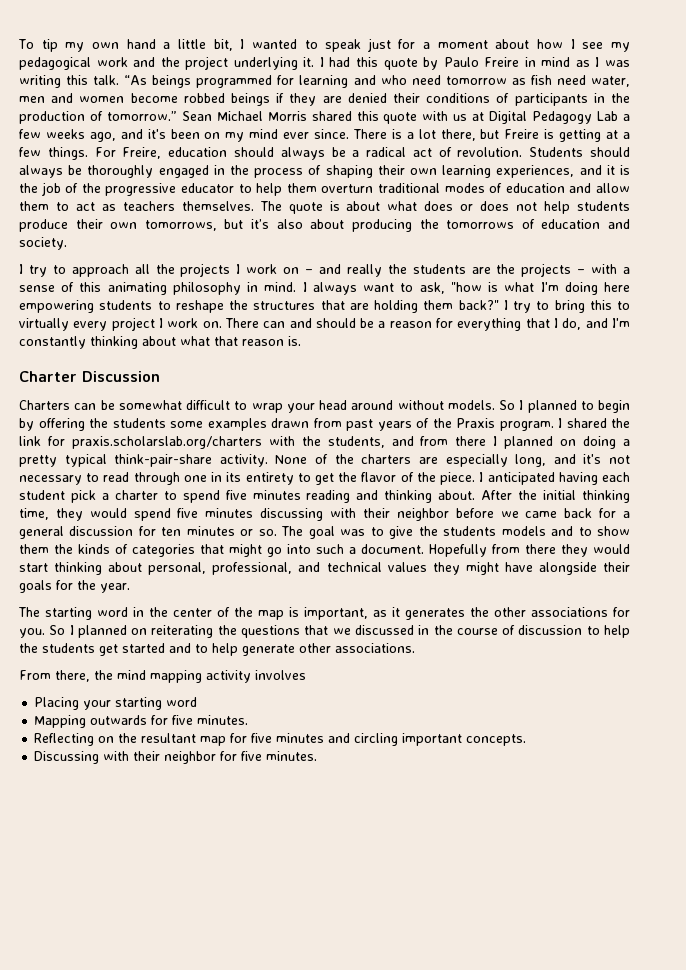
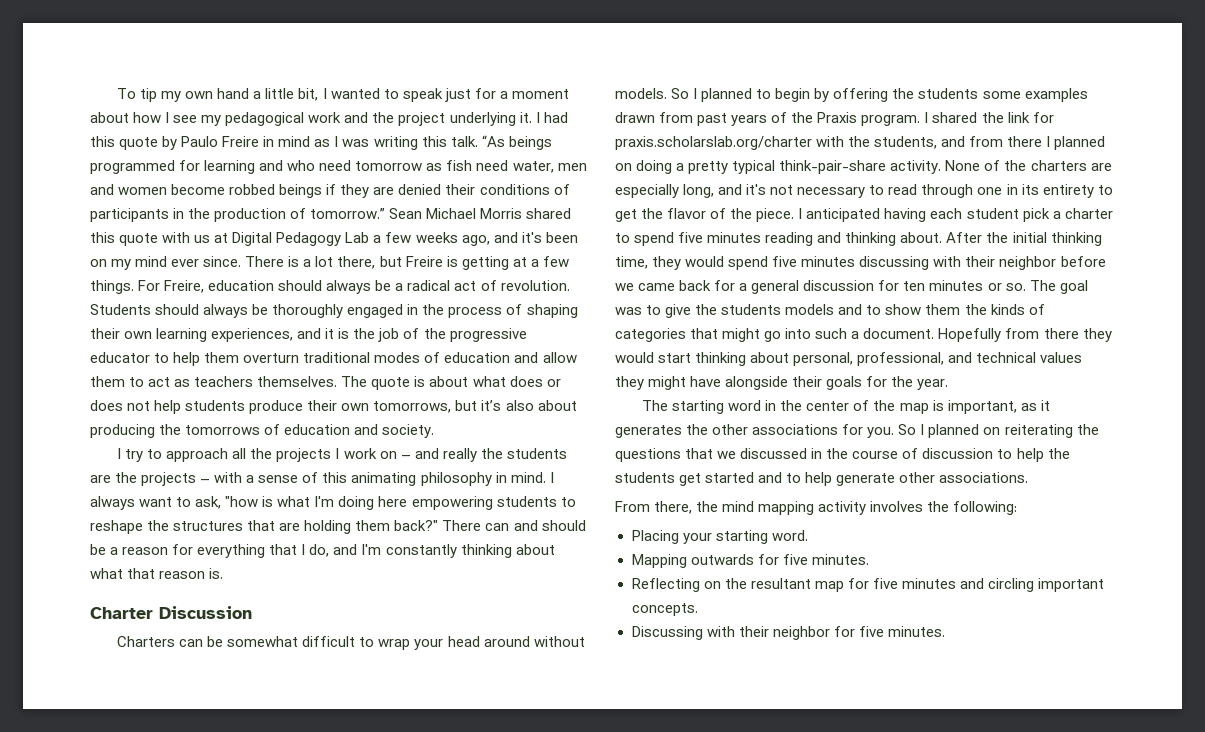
[503,300,630,313] [19,317,222,331] I try to bring this to virtually every project I work on. -> (439, 525) none
[71,436,262,449] praxis.scholarslab.org/charters -> [615,136,812,150] praxis.scholarslab.org/charter
(306, 675) none -> [927,501,1018,515] the following:
[166,697,198,707] word -> [771,530,808,541] word.

